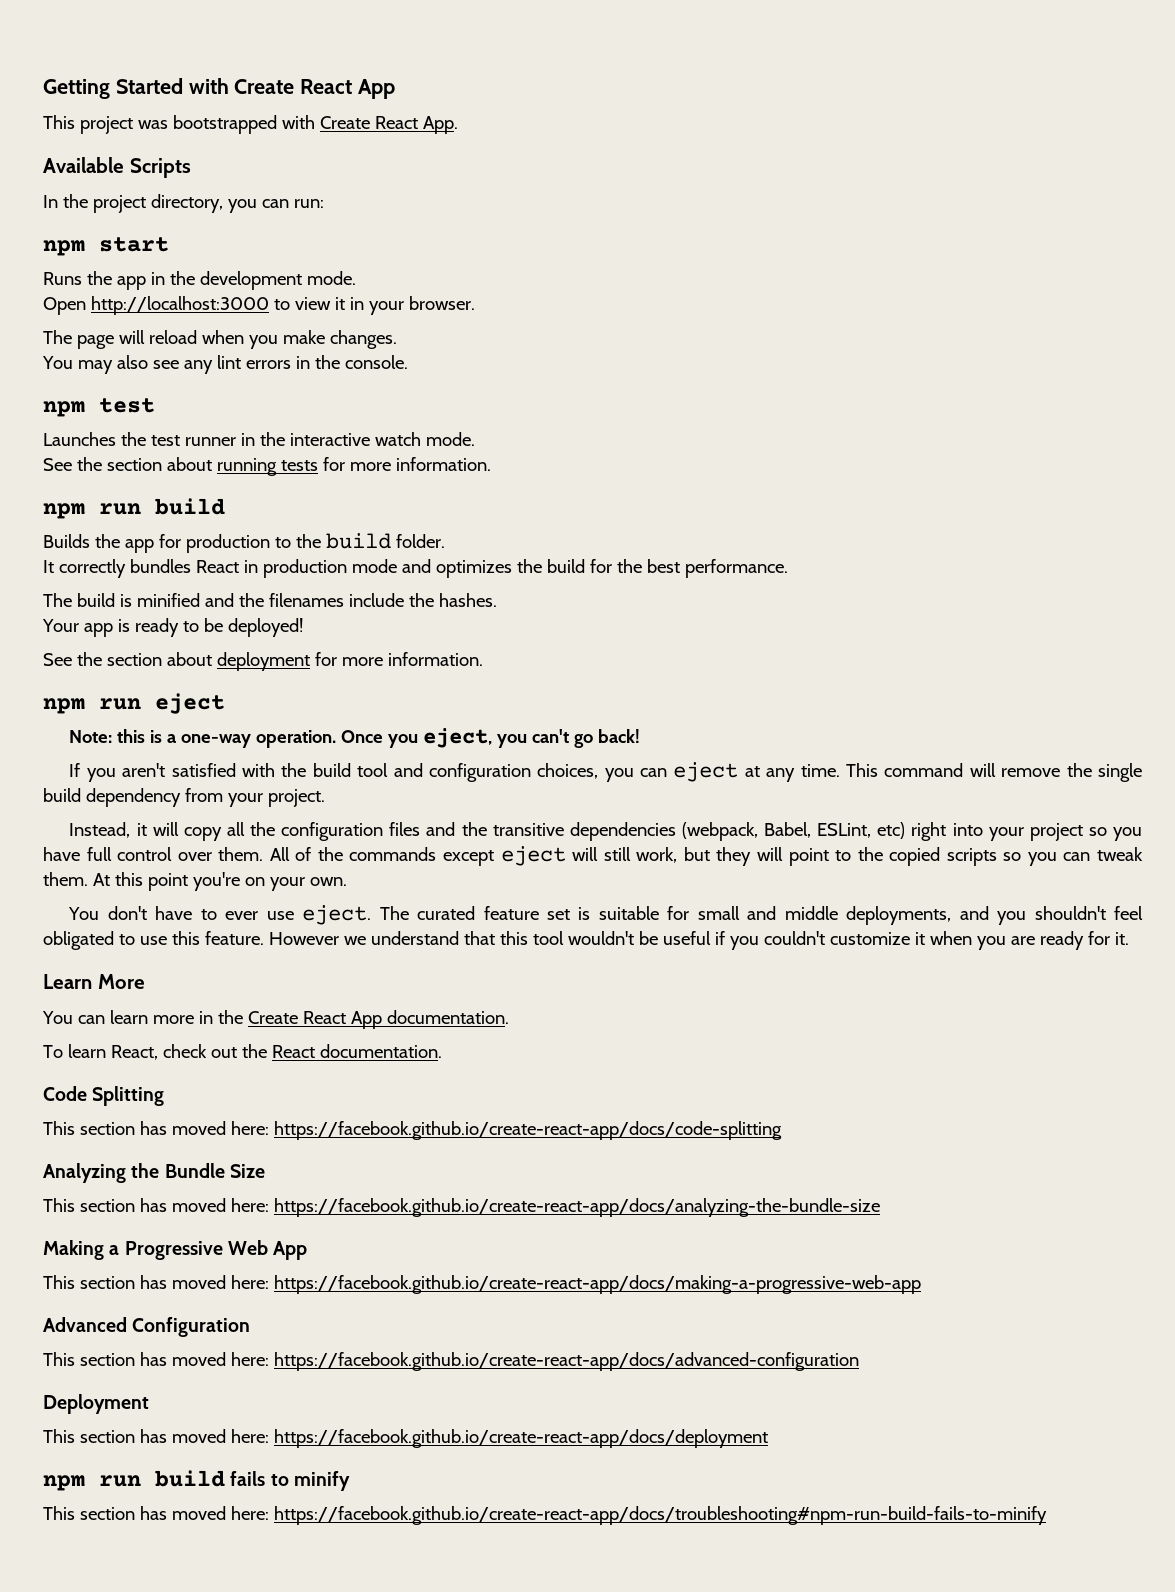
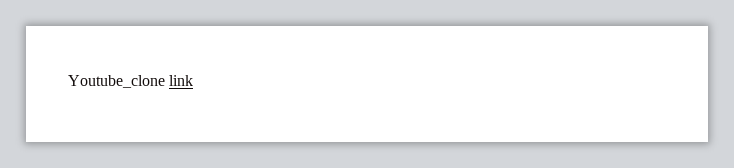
[43,78,396,99] [43,115,458,134] [43,157,191,178] [43,194,324,213] [43,237,169,256] [43,271,356,290] [43,296,475,315] [43,330,397,349] [42,355,408,374] [43,398,155,417] [43,432,475,446] [43,457,491,476] [43,498,225,519] [43,533,445,553] [43,559,788,578] [43,593,497,607] [42,618,303,637] [43,652,483,671] [43,693,225,714] [69,728,641,748] [69,762,1142,782] [43,788,325,807] [69,822,1142,841] [43,846,1143,866] [43,872,347,891] [68,905,1143,925] [43,931,1129,950] [43,974,145,989] [42,1010,509,1029] [43,1044,442,1060] [43,1086,165,1106] [43,1121,782,1140] [43,1163,265,1183] [43,1198,880,1217] [43,1240,308,1260] [43,1275,921,1294] [43,1317,251,1337] [43,1352,859,1371] [43,1394,149,1414] [43,1429,768,1448] [43,1470,350,1491] [43,1506,1047,1525] Getting Started with Create React App // This project was bootstrapped with Create React App. // Available Scripts // In the project directory, you can run: // npm start // Runs the app in the development mode. // Open http://localhost:3000 to view it in your browser. // The page will reload when you make changes. // You may also see any lint errors in the console. // npm test // Launches the test runner in the interactive watch mode. // See the section about running tests for more information. // npm run build // Builds the app for production to the build folder. // It correctly bundles React in production mode and optimizes the build for the best performance. // The build is minified and the filenames include the hashes. // Your app is ready to be deployed! // See the section about deployment for more information. // npm run eject // Note: this is a one-way operation. Once you eject, you can't go back! // If you aren't satisfied with the build tool and configuration choices, you can eject at any time. This command will remove the single build dependency from your project. // Instead, it will copy all the configuration files and the transitive dependencies (webpack, Babel, ESLint, etc) right into your project so you have full control over them. All of the commands except eject will still work, but they will point to the copied scripts so you can tweak them. At this point you're on your own. // You don't have to ever use eject. The curated feature set is suitable for small and middle deployments, and you shouldn't feel obligated to use this feature. However we understand that this tool wouldn't be useful if you couldn't customize it when you are ready for it. // Learn More // You can learn more in the Create React App documentation. // To learn React, check out the React documentation. // Code Splitting // This section has moved here: https://facebook.github.io/create-react-app/docs/code-splitting // Analyzing the Bundle Size // This section has moved here: https://facebook.github.io/create-react-app/docs/analyzing-the-bundle-size // Making a Progressive Web App // This section has moved here: https://facebook.github.io/create-react-app/docs/making-a-progressive-web-app // Advanced Configuration // This section has moved here: https://facebook.github.io/create-react-app/docs/advanced-configuration // Deployment // This section has moved here: https://facebook.github.io/create-react-app/docs/deployment // npm run build fails to minify // This section has moved here: https://facebook.github.io/create-react-app/docs/troubleshooting#npm-run-build-fails-to-minify -> [68,75,194,88] Youtube_clone link

